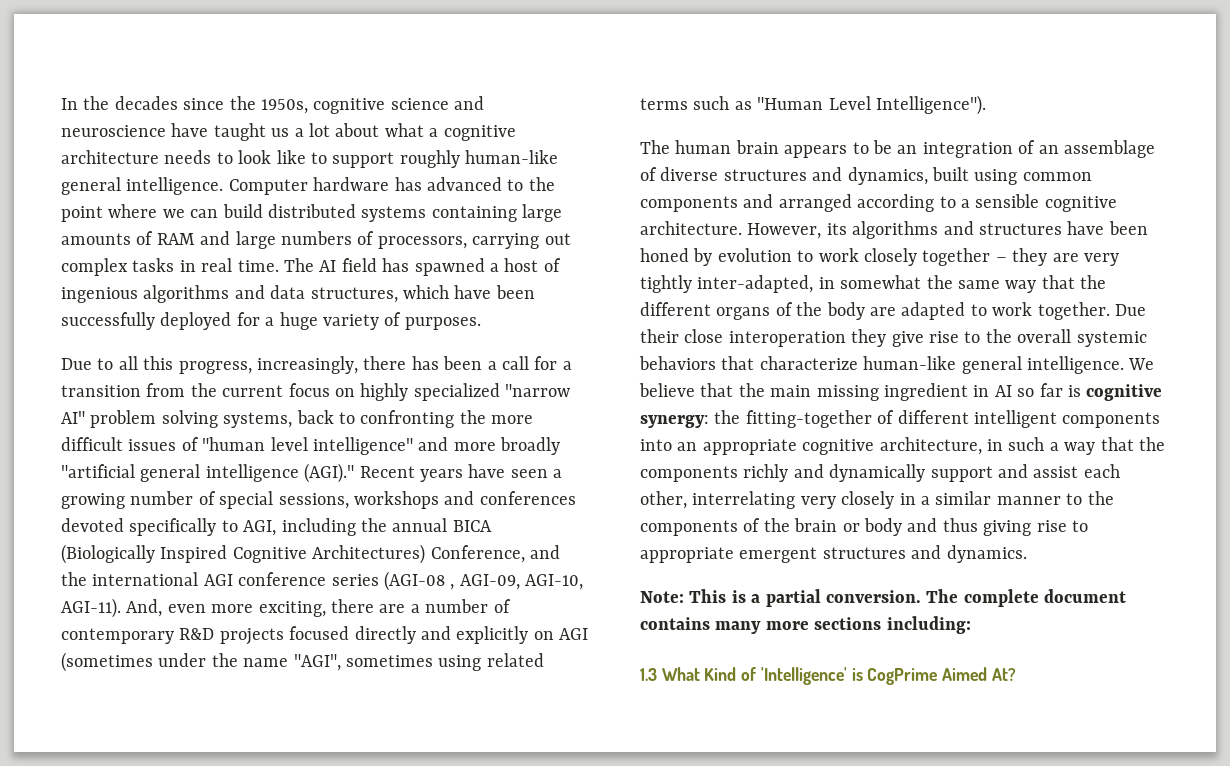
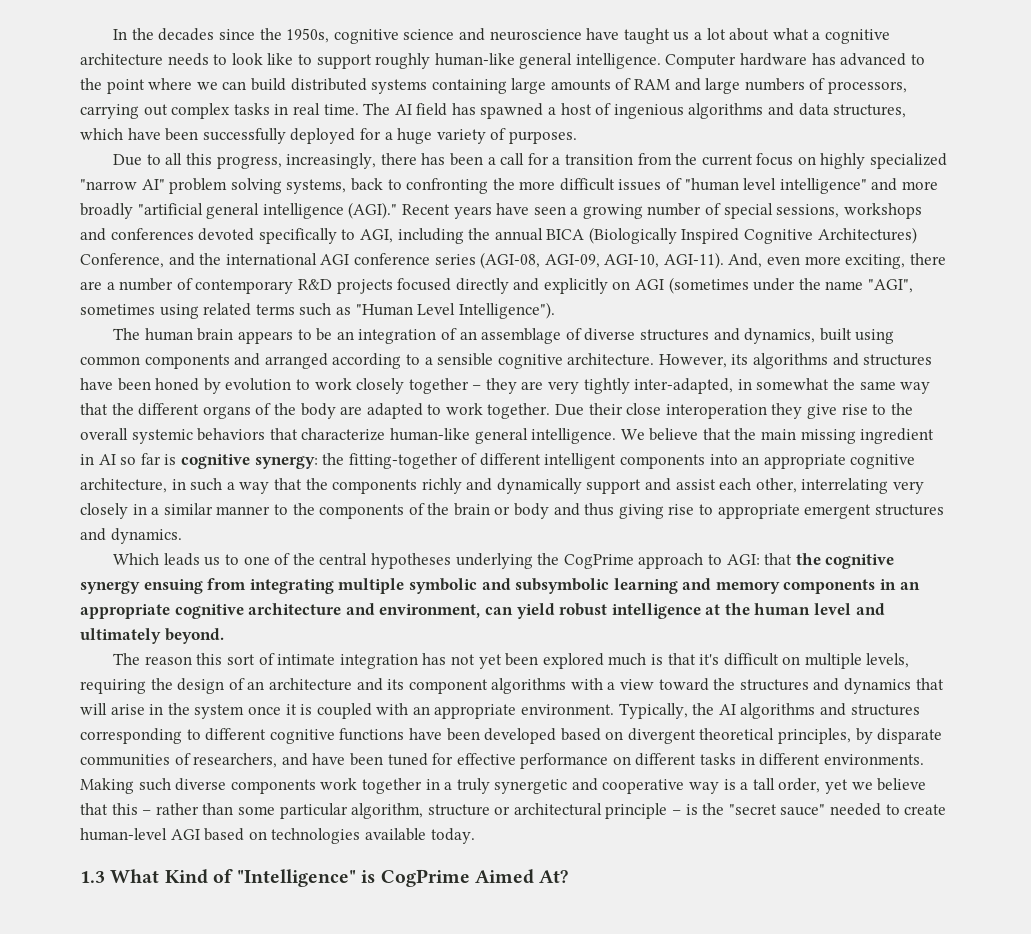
[384,571,455,591] (AGI-08 , -> [480,252,541,269] (AGI-08,
[640,589,1127,607] [640,616,971,634] Note: This is a partial conversion. The complete document contains many more sections including: -> [113,553,895,569] [80,578,920,594] [80,603,885,619] [80,628,224,644] [113,653,910,669] [80,678,944,694] [80,703,920,719] [80,728,943,744] [80,753,924,769] [80,778,927,794] [80,803,947,819] [80,828,475,844] Which leads us to one of the central hypotheses underlying the CogPrime approach to AGI: that the cognitive synergy ensuing from integrating multiple symbolic and subsymbolic learning and memory components in an appropriate cognitive architecture and environment, can yield robust intelligence at the human level and ultimately beyond. // The reason this sort of intimate integration has not yet been explored much is that it's difficult on multiple levels, requiring the design of an architecture and its component algorithms with a view toward the structures and dynamics that will arise in the system once it is coupled with an appropriate environment. Typically, the AI algorithms and structures corresponding to different cognitive functions have been developed based on divergent theoretical principles, by disparate communities of researchers, and have been tuned for effective performance on different tasks in different environments. Making such diverse components work together in a truly synergetic and cooperative way is a tall order, yet we believe that this – rather than some particular algorithm, structure or architectural principle – is the "secret sauce" needed to create human-level AGI based on technologies available today.
[760,667,847,685] 'Intelligence' -> [237,869,357,887] "Intelligence"

